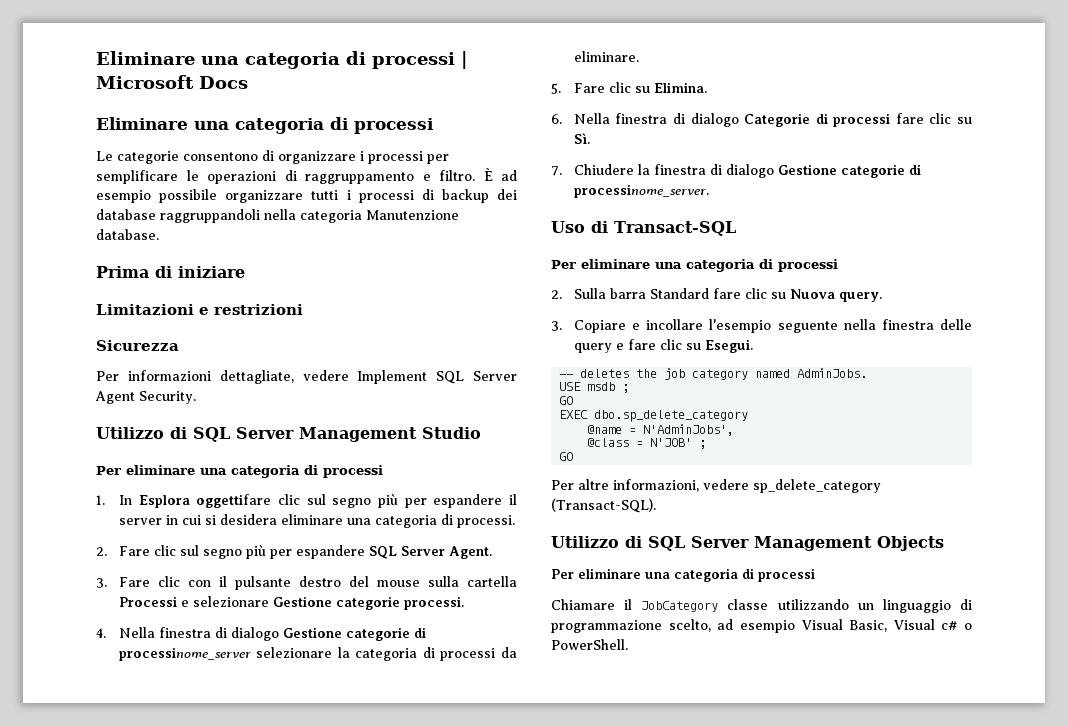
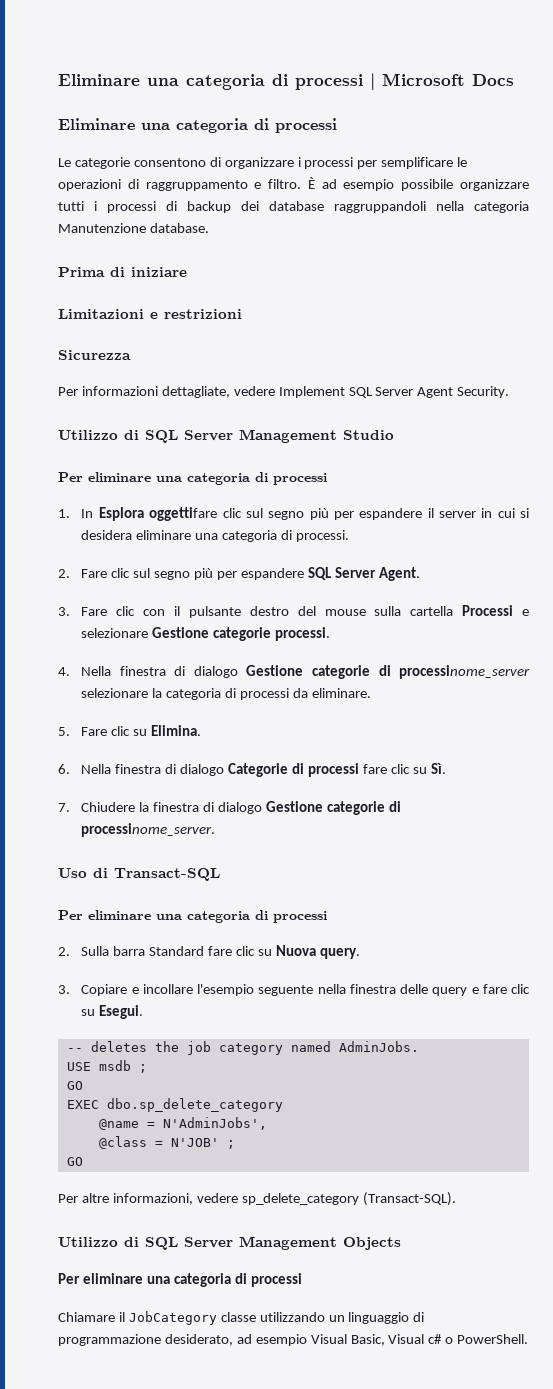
[668,619,711,632] scelto, -> [164,1334,233,1346] desiderato,

